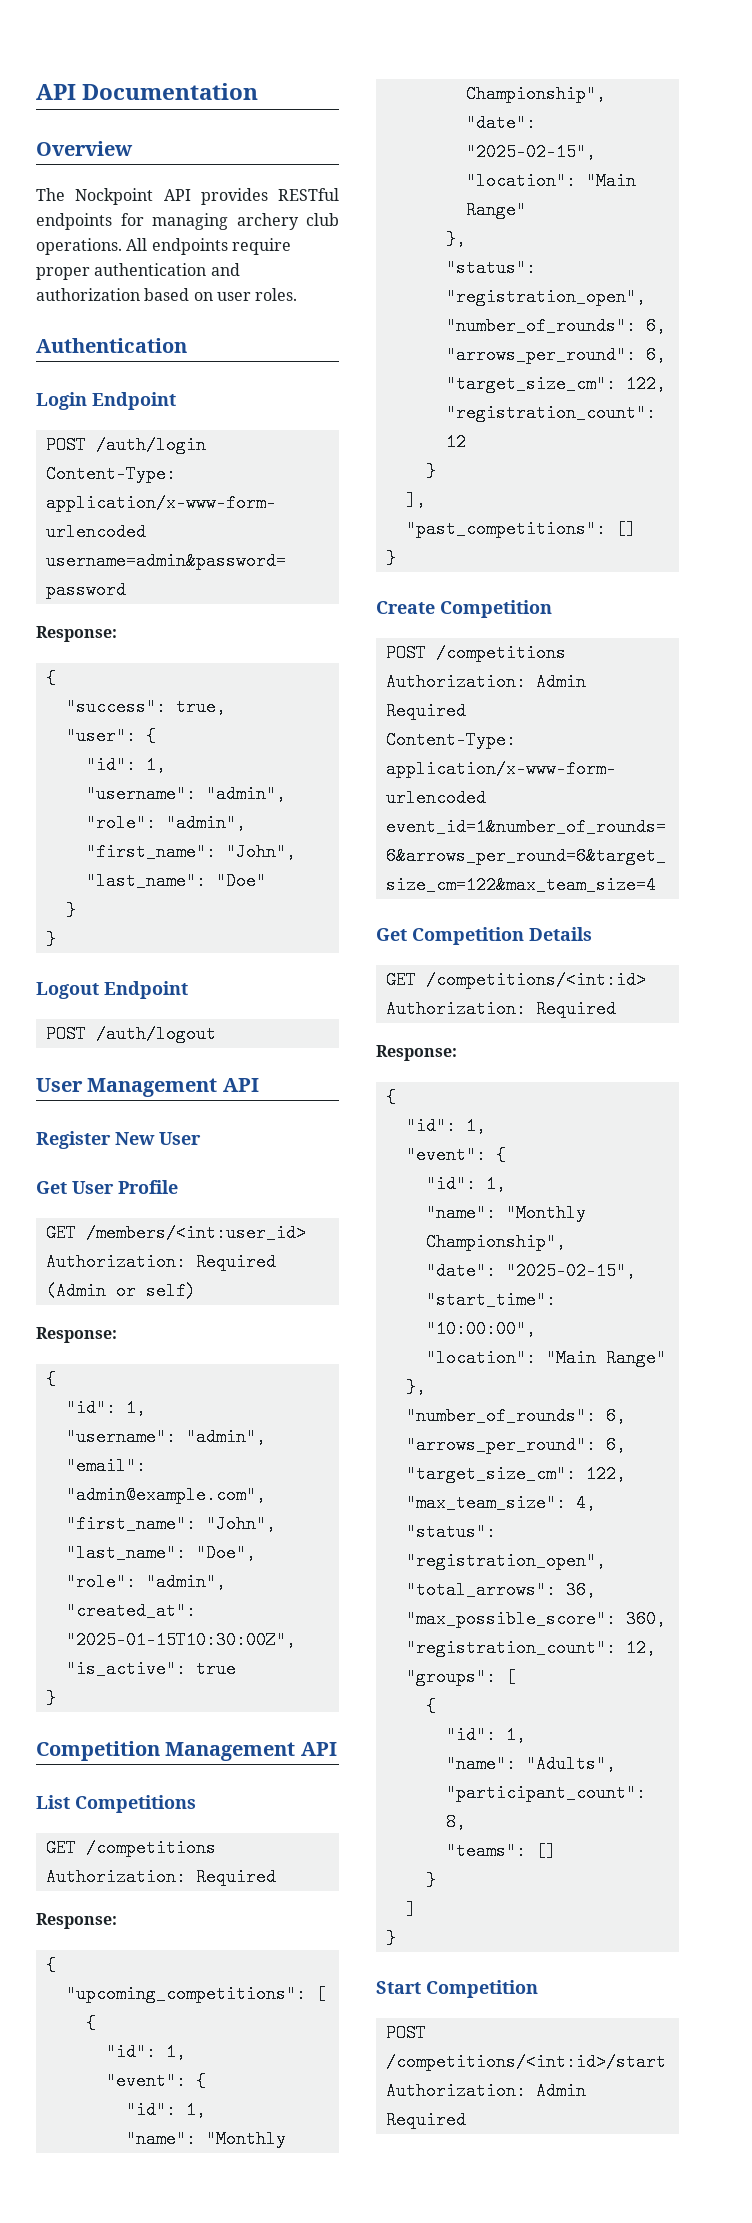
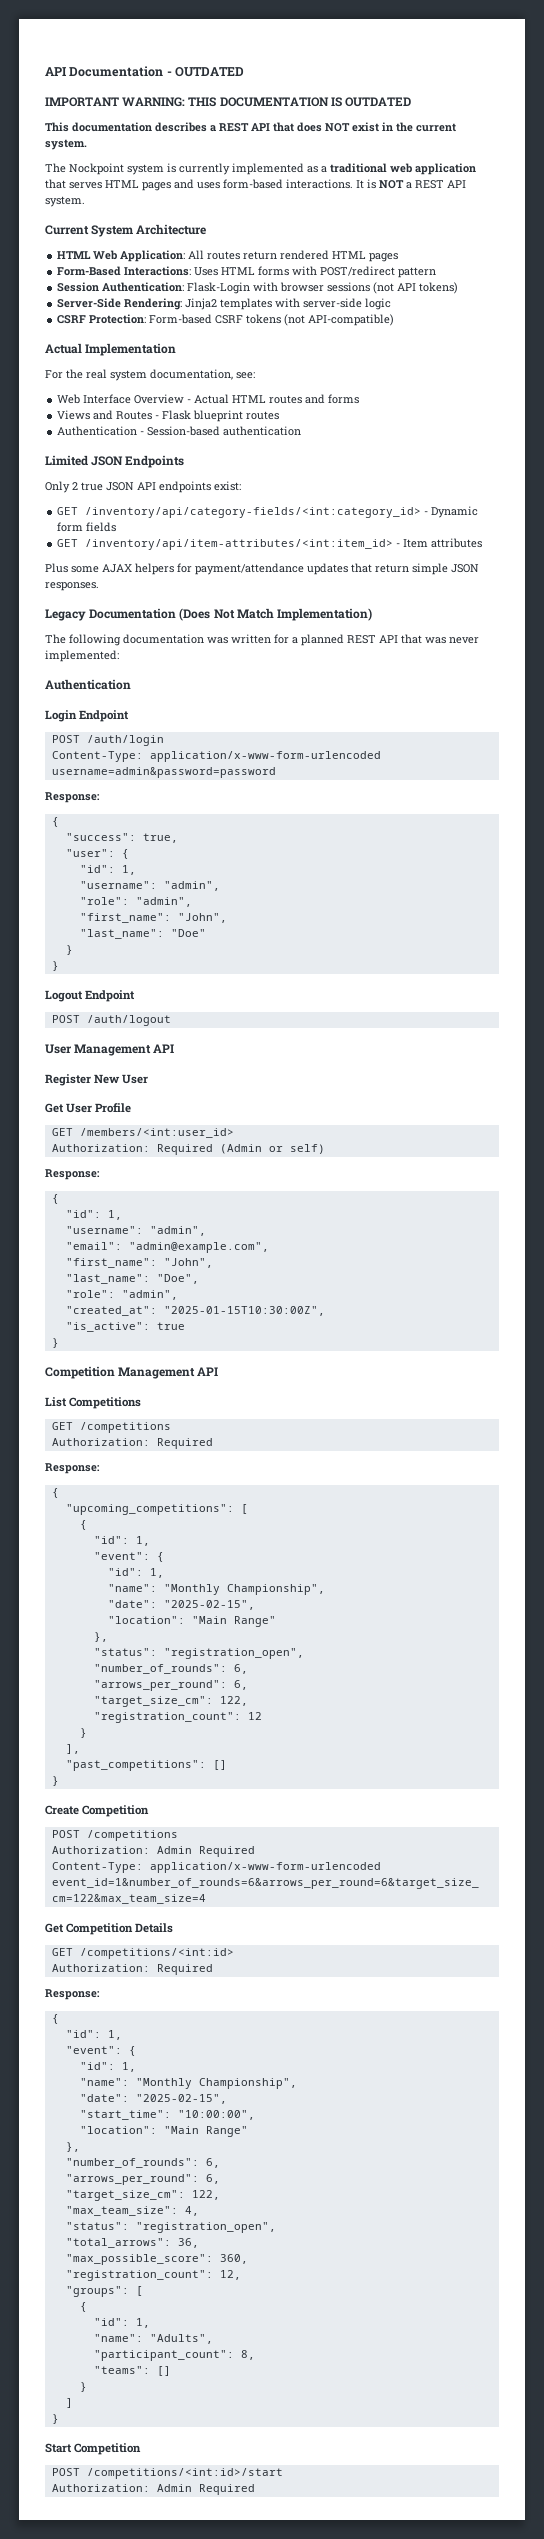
[36,141,133,156] [36,188,339,205] [36,213,339,230] [36,238,291,255] [36,263,240,280] [36,288,298,301] // Overview // The Nockpoint API provides RESTful endpoints for managing archery club operations. All endpoints require proper authentication and authorization based on user roles. -> [166,67,245,77] [45,97,412,107] [45,122,456,132] [45,139,87,150] [45,163,476,175] [45,179,466,191] [45,196,85,207] [45,224,207,237] [57,250,399,262] [57,266,437,278] [57,282,459,294] [57,298,392,310] [57,314,395,326] [45,343,177,356] [45,369,255,381] [57,394,360,404] [57,410,280,422] [57,426,302,436] [45,455,185,468] [45,481,241,493] [57,506,479,518] [57,522,117,532] [57,538,483,550] [45,563,479,575] [45,582,99,591] [45,608,373,621] [45,634,479,646] [45,650,119,662] - OUTDATED // IMPORTANT WARNING: THIS DOCUMENTATION IS OUTDATED // This documentation describes a REST API that does NOT exist in the current system. // The Nockpoint system is currently implemented as a traditional web application that serves HTML pages and uses form-based interactions. It is NOT a REST API system. // Current System Architecture // HTML Web Application: All routes return rendered HTML pages // Form-Based Interactions: Uses HTML forms with POST/redirect pattern // Session Authentication: Flask-Login with browser sessions (not API tokens) // Server-Side Rendering: Jinja2 templates with server-side logic // CSRF Protection: Form-based CSRF tokens (not API-compatible) // Actual Implementation // For the real system documentation, see: // Web Interface Overview - Actual HTML routes and forms // Views and Routes - Flask blueprint routes // Authentication - Session-based authentication // Limited JSON Endpoints // Only 2 true JSON API endpoints exist: // GET /inventory/api/category-fields/<int:category_id> - Dynamic form fields // GET /inventory/api/item-attributes/<int:item_id> - Item attributes // Plus some AJAX helpers for payment/attendance updates that return simple JSON responses. // Legacy Documentation (Does Not Match Implementation) // The following documentation was written for a planned REST API that was never implemented:

